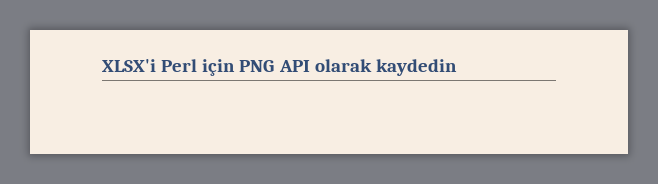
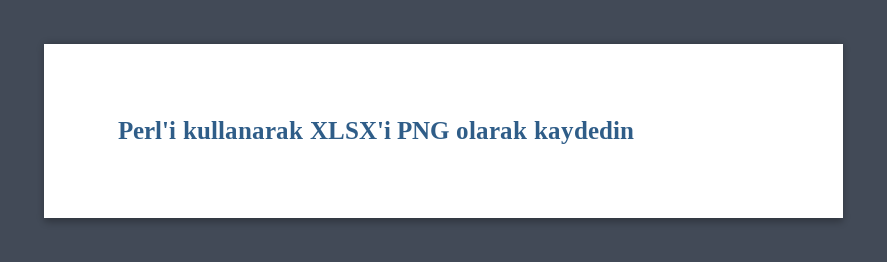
[102,59,310,76] XLSX'i Perl için PNG API -> [118,121,450,139] Perl'i kullanarak XLSX'i PNG

